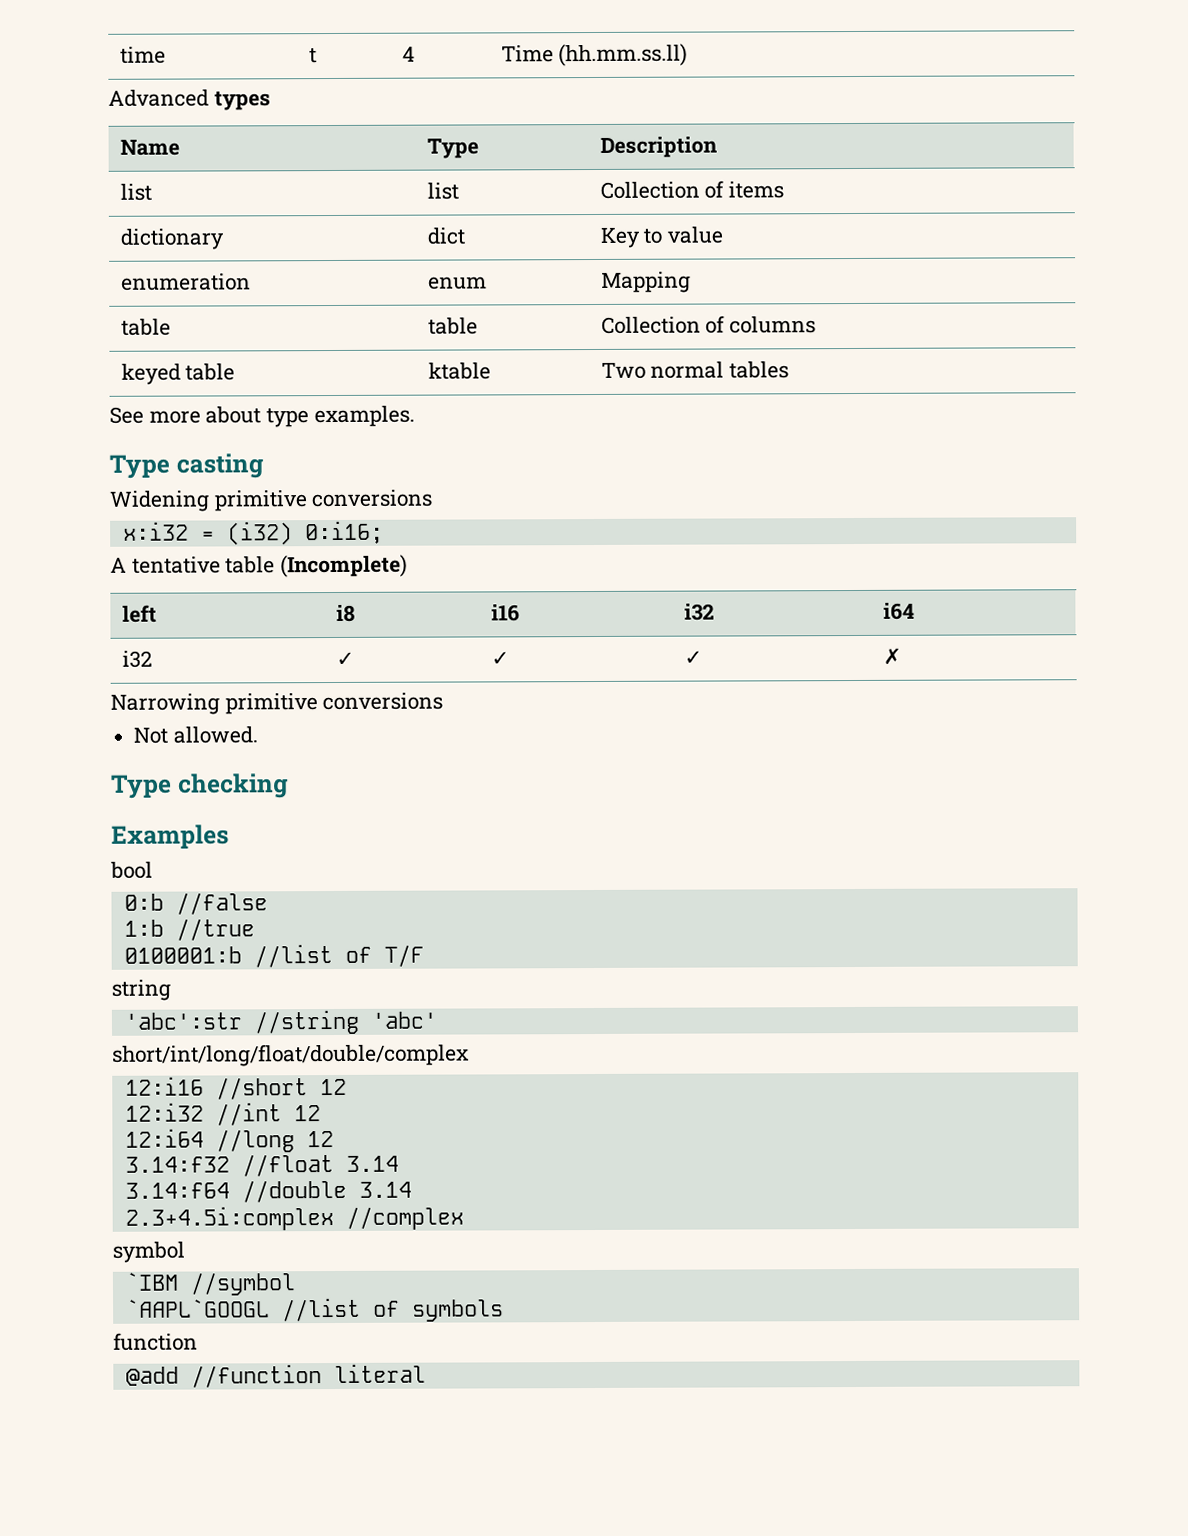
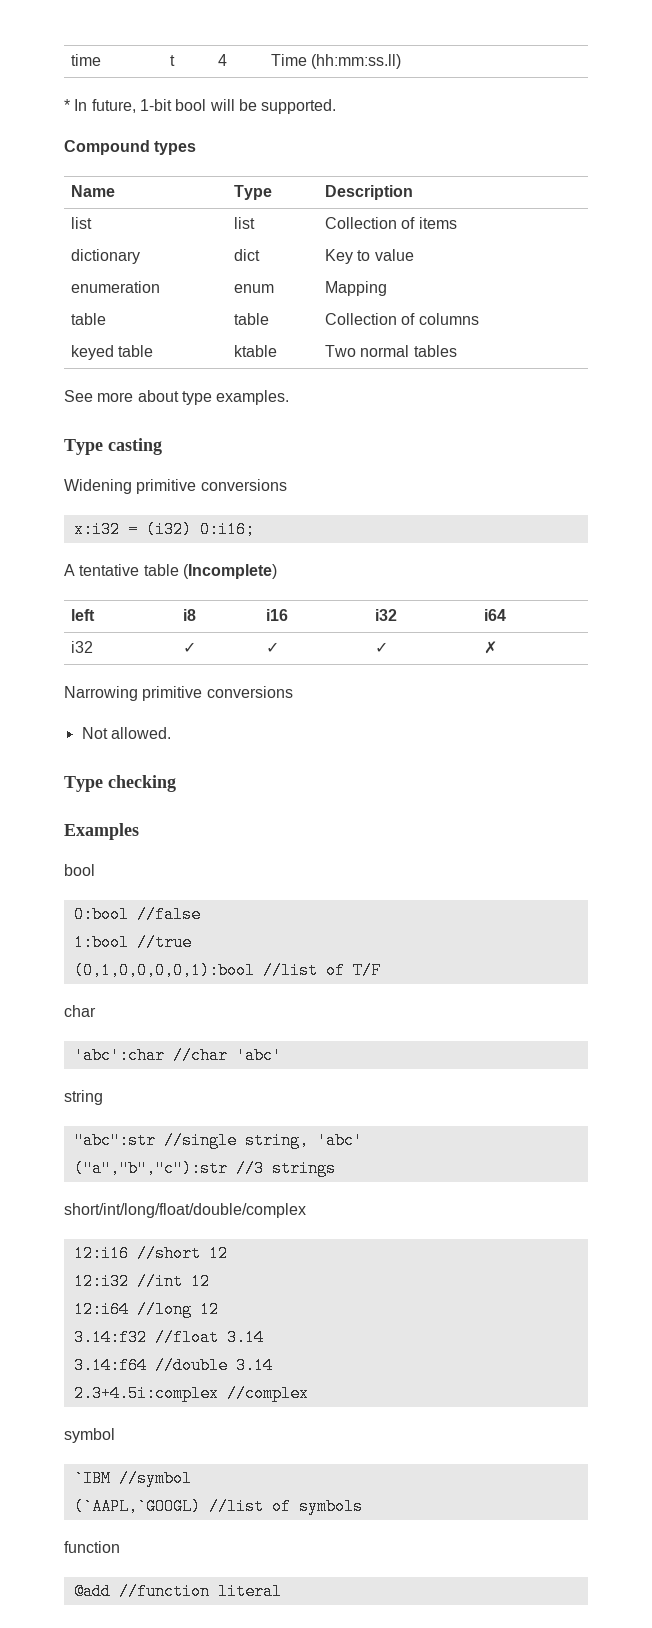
[558,43,689,67] [108,89,209,107] (hh.mm.ss.ll) // Advanced -> [311,54,402,69] [64,99,337,114] [64,140,150,155] (hh:mm:ss.ll) // * In future, 1-bit bool will be supported. // Compound
[123,893,164,911] 0:b -> [73,906,129,923] 0:bool
[123,919,164,937] 1:b -> [73,934,129,951] 1:bool
[123,946,242,964] 0100001:b -> [73,962,255,979] (0,1,0,0,0,0,1):bool
[111,979,171,1001] [123,1009,437,1035] string // 'abc':str //string 'abc' -> [64,1005,96,1017] [73,1047,282,1064] [64,1090,103,1105] [73,1132,363,1149] [73,1160,336,1177] char // 'abc':char //char 'abc' // string // "abc":str //single string, 'abc' // ("a","b","c"):str //3 strings
[125,1299,270,1318] `AAPL`GOOGL -> [73,1498,201,1515] (`AAPL,`GOOGL)

